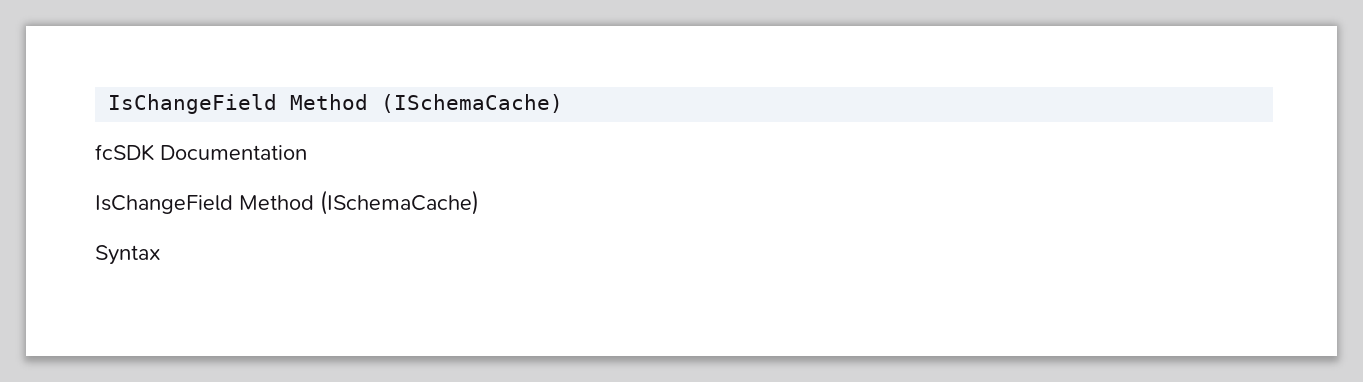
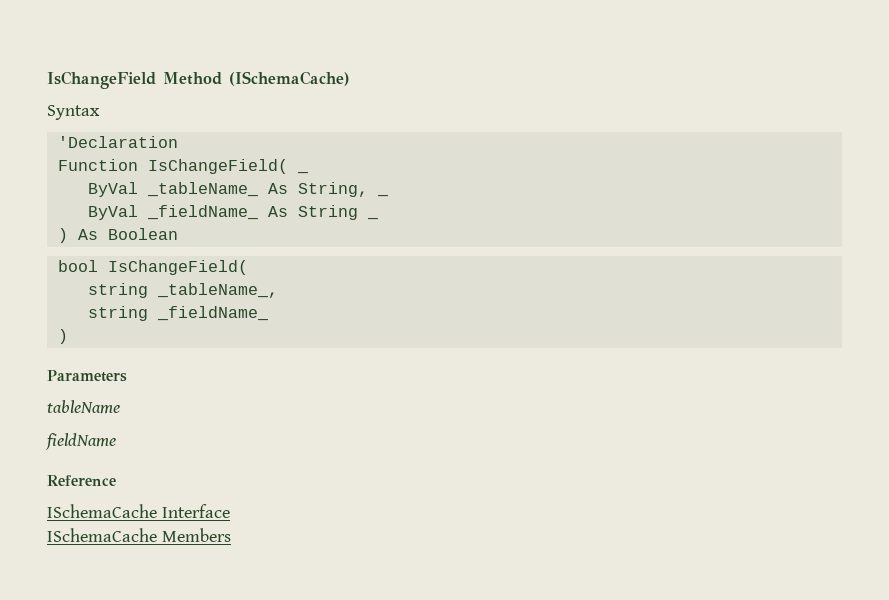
[108,94,564,114] [95,144,307,161] [95,190,479,215] [95,245,161,265] IsChangeField Method (ISchemaCache) // fcSDK Documentation // IsChangeField Method (ISchemaCache) // Syntax -> [47,71,350,89] [47,105,100,120] [57,136,178,148] [57,159,308,174] [87,182,388,197] [87,205,378,220] [57,228,178,243] [57,260,248,275] [87,283,278,298] [87,306,268,321] [57,329,68,344] [47,370,127,382] [47,400,120,414] [46,433,116,450] [47,475,116,486] [47,504,230,518] [47,528,231,542] IsChangeField Method (ISchemaCache) // Syntax // 'Declaration // Function IsChangeField( _ // ByVal _tableName_ As String, _ // ByVal _fieldName_ As String _ // ) As Boolean // bool IsChangeField( // string _tableName_, // string _fieldName_ // ) // Parameters // tableName // fieldName // Reference // ISchemaCache Interface // ISchemaCache Members

